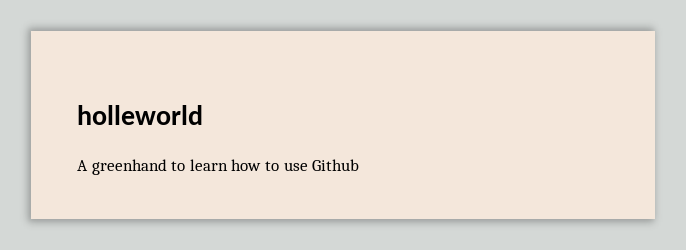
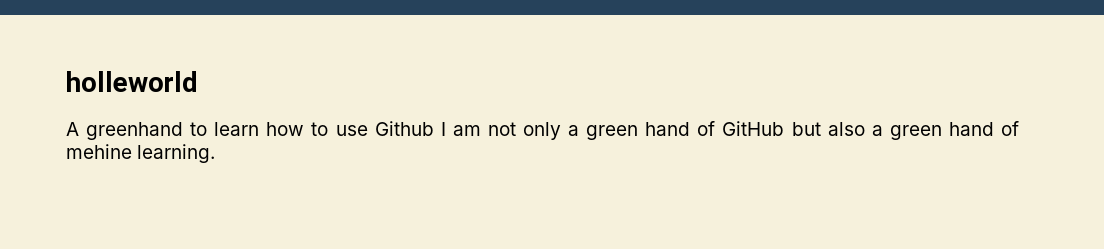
(360, 165) none -> [440,121,1020,140] [66,144,216,163] I am not only a green hand of GitHub but also a green hand of mehine learning.

